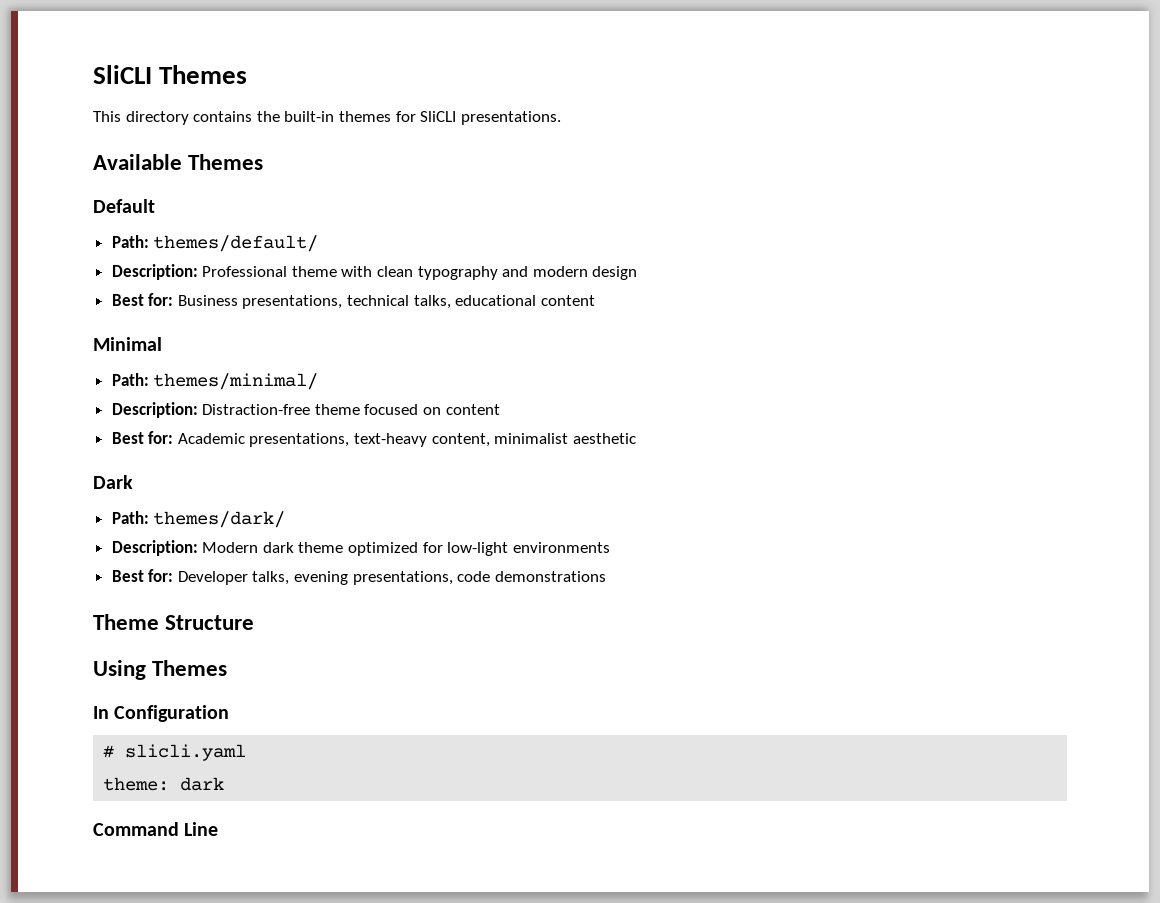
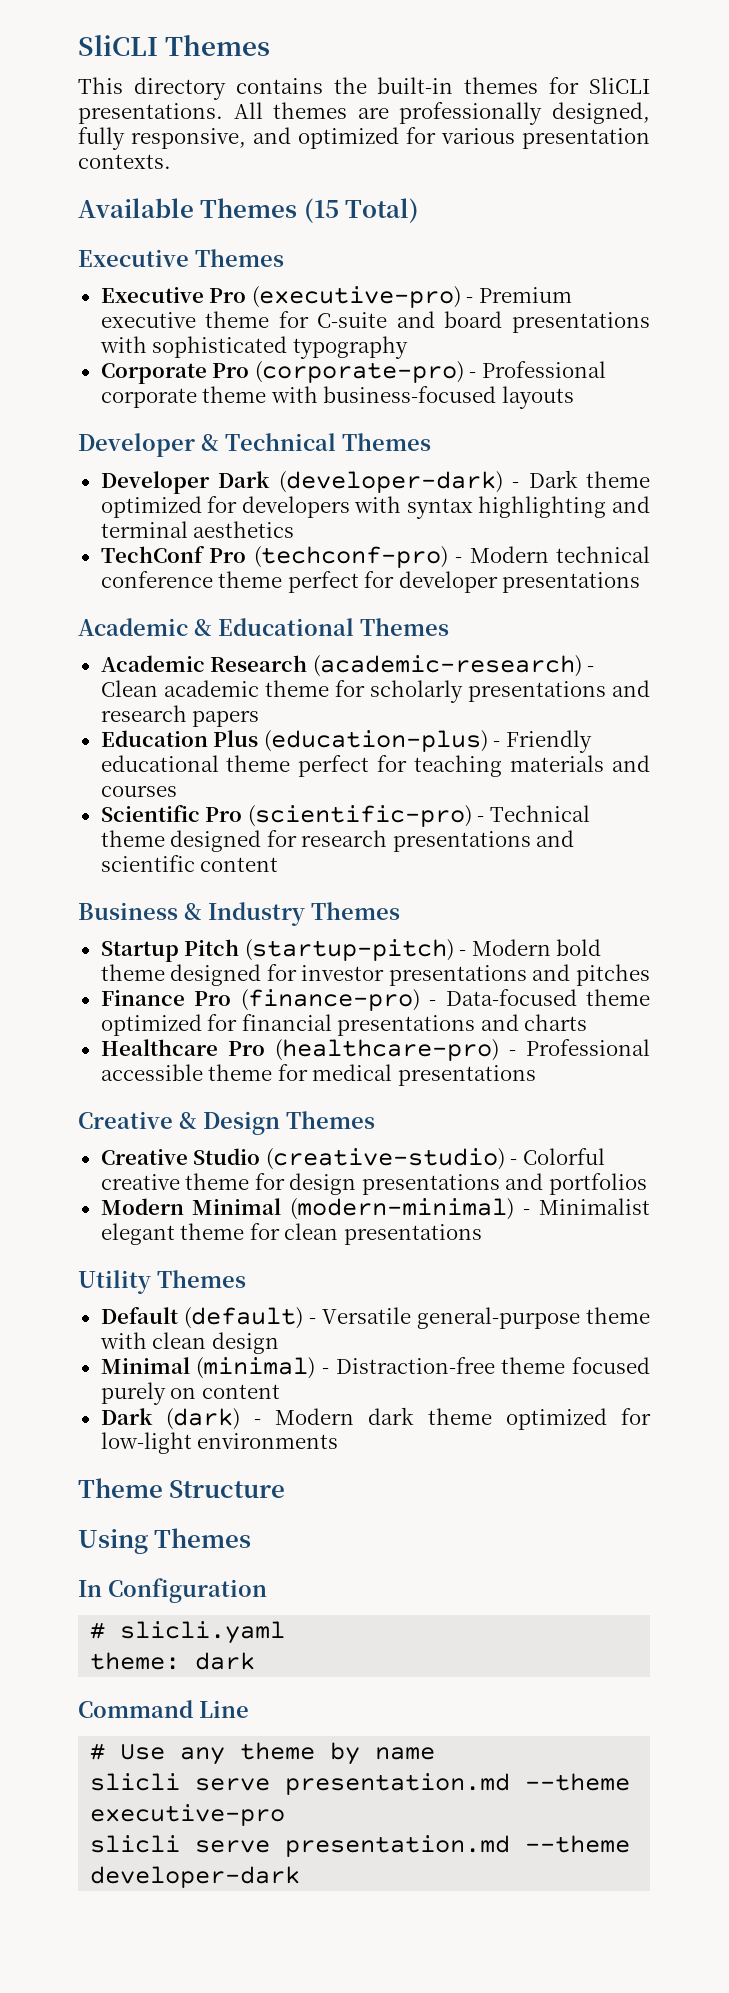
[93,154,264,170] [93,199,155,213] [111,235,319,252] [111,264,638,280] [111,293,595,309] [93,337,162,351] [111,373,319,390] [111,402,198,418] // Available Themes // Default // Path: themes/default/ // Description: Professional theme with clean typography and modern design // Best for: Business presentations, technical talks, educational content // Minimal // Path: themes/minimal/ // Description: -> [233,102,651,125] [78,127,650,150] [78,154,171,169] [78,198,420,223] [78,249,284,267] [100,286,572,308] [100,311,650,333] [99,336,408,359] [100,361,606,384] [100,386,574,409] [78,433,431,457] [100,470,650,494] [100,496,650,519] [100,521,295,538] [100,546,650,568] [100,571,641,593] [78,618,449,636] [100,655,595,677] [100,680,650,703] [100,705,260,727] [100,730,592,753] [100,755,650,777] [100,785,177,797] [100,805,590,827] [100,830,575,852] [100,855,279,872] [78,902,400,926] [100,939,602,962] [100,964,650,986] [100,989,650,1011] [100,1014,588,1036] [100,1039,650,1061] [100,1064,536,1086] [78,1111,375,1135] [100,1148,605,1170] [100,1173,647,1195] [100,1198,650,1220] [100,1223,482,1245] [78,1270,246,1294] [100,1307,651,1329] [99,1332,279,1354] [100,1357,329,1379] All themes are professionally designed, fully responsive, and optimized for various presentation contexts. // Available Themes (15 Total) // Executive Themes // Executive Pro (executive-pro) - Premium executive theme for C-suite and board presentations with sophisticated typography // Corporate Pro (corporate-pro) - Professional corporate theme with business-focused layouts // Developer & Technical Themes // Developer Dark (developer-dark) - Dark theme optimized for developers with syntax highlighting and terminal aesthetics // TechConf Pro (techconf-pro) - Modern technical conference theme perfect for developer presentations // Academic & Educational Themes // Academic Research (academic-research) - Clean academic theme for scholarly presentations and research papers // Education Plus (education-plus) - Friendly educational theme perfect for teaching materials and courses // Scientific Pro (scientific-pro) - Technical theme designed for research presentations and scientific content // Business & Industry Themes // Startup Pitch (startup-pitch) - Modern bold theme designed for investor presentations and pitches // Finance Pro (finance-pro) - Data-focused theme optimized for financial presentations and charts // Healthcare Pro (healthcare-pro) - Professional accessible theme for medical presentations // Creative & Design Themes // Creative Studio (creative-studio) - Colorful creative theme for design presentations and portfolios // Modern Minimal (modern-minimal) - Minimalist elegant theme for clean presentations // Utility Themes // Default (default) - Versatile general-purpose theme with clean design // Minimal (minimal) -
(419, 409) none -> [100,1382,166,1405] purely
[111,431,636,447] [93,475,133,489] [111,511,286,528] [111,540,198,556] Best for: Academic presentations, text-heavy content, minimalist aesthetic // Dark // Path: themes/dark/ // Description: -> [100,1408,261,1430] Dark (dark) -
[111,569,606,585] // Best for: Developer talks, evening presentations, code demonstrations -> (339, 1441) none
(219, 829) none -> [90,1742,436,1765] [90,1773,631,1795] [90,1804,286,1826] [90,1835,631,1857] [90,1866,301,1888] // # Use any theme by name // slicli serve presentation.md --theme executive-pro // slicli serve presentation.md --theme developer-dark

